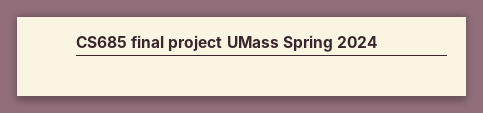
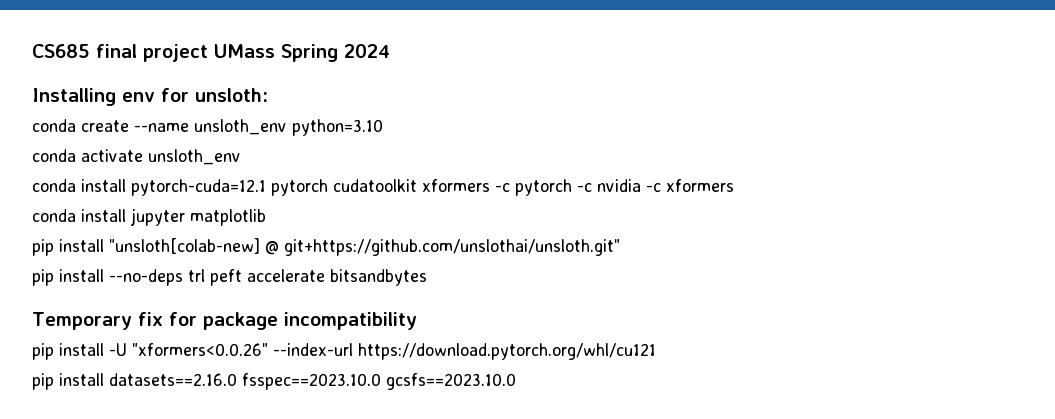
(377, 42) none -> [32,88,268,106] [32,119,383,136] [32,149,241,165] [32,179,734,196] [32,208,266,226] [32,238,620,256] [32,269,427,286] [32,312,417,330] [32,343,656,360] [32,373,516,390] // Installing env for unsloth: // conda create --name unsloth_env python=3.10 // conda activate unsloth_env // conda install pytorch-cuda=12.1 pytorch cudatoolkit xformers -c pytorch -c nvidia -c xformers // conda install jupyter matplotlib // pip install "unsloth[colab-new] @ git+https://github.com/unslothai/unsloth.git" // pip install --no-deps trl peft accelerate bitsandbytes // Temporary fix for package incompatibility // pip install -U "xformers<0.0.26" --index-url https://download.pytorch.org/whl/cu121 // pip install datasets==2.16.0 fsspec==2023.10.0 gcsfs==2023.10.0

